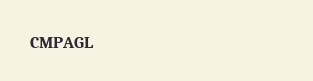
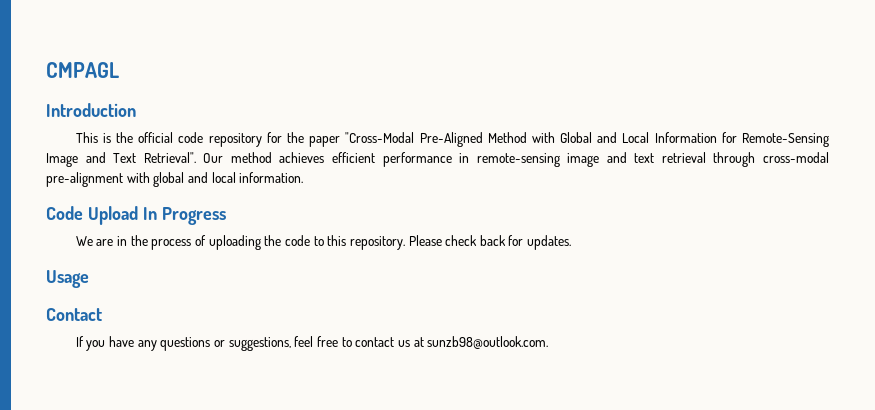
(94, 42) none -> [46,103,136,117] [75,132,830,147] [46,152,829,167] [46,172,304,187] [46,206,226,225] [75,235,572,250] [46,270,89,288] [46,308,102,321] [75,336,549,351] // Introduction // This is the official code repository for the paper "Cross-Modal Pre-Aligned Method with Global and Local Information for Remote-Sensing Image and Text Retrieval". Our method achieves efficient performance in remote-sensing image and text retrieval through cross-modal pre-alignment with global and local information. // Code Upload In Progress // We are in the process of uploading the code to this repository. Please check back for updates. // Usage // Contact // If you have any questions or suggestions, feel free to contact us at sunzb98@outlook.com.

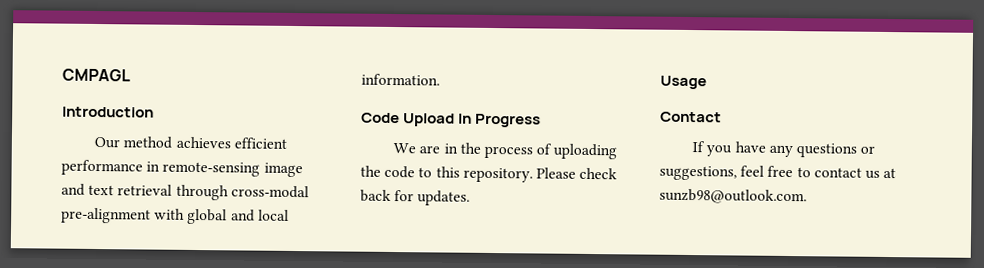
[75,132,830,147] [46,152,196,167] This is the official code repository for the paper "Cross-Modal Pre-Aligned Method with Global and Local Information for Remote-Sensing Image and Text Retrieval". -> (154, 112) none

